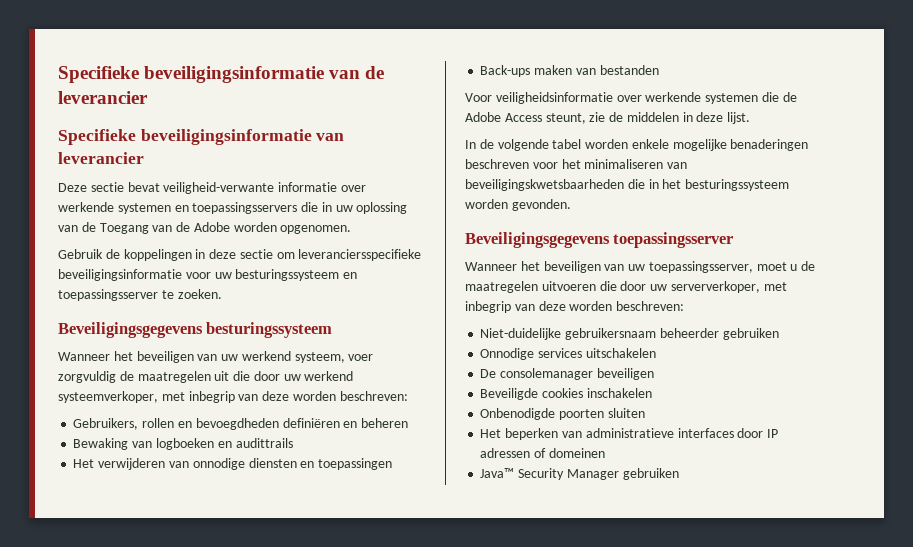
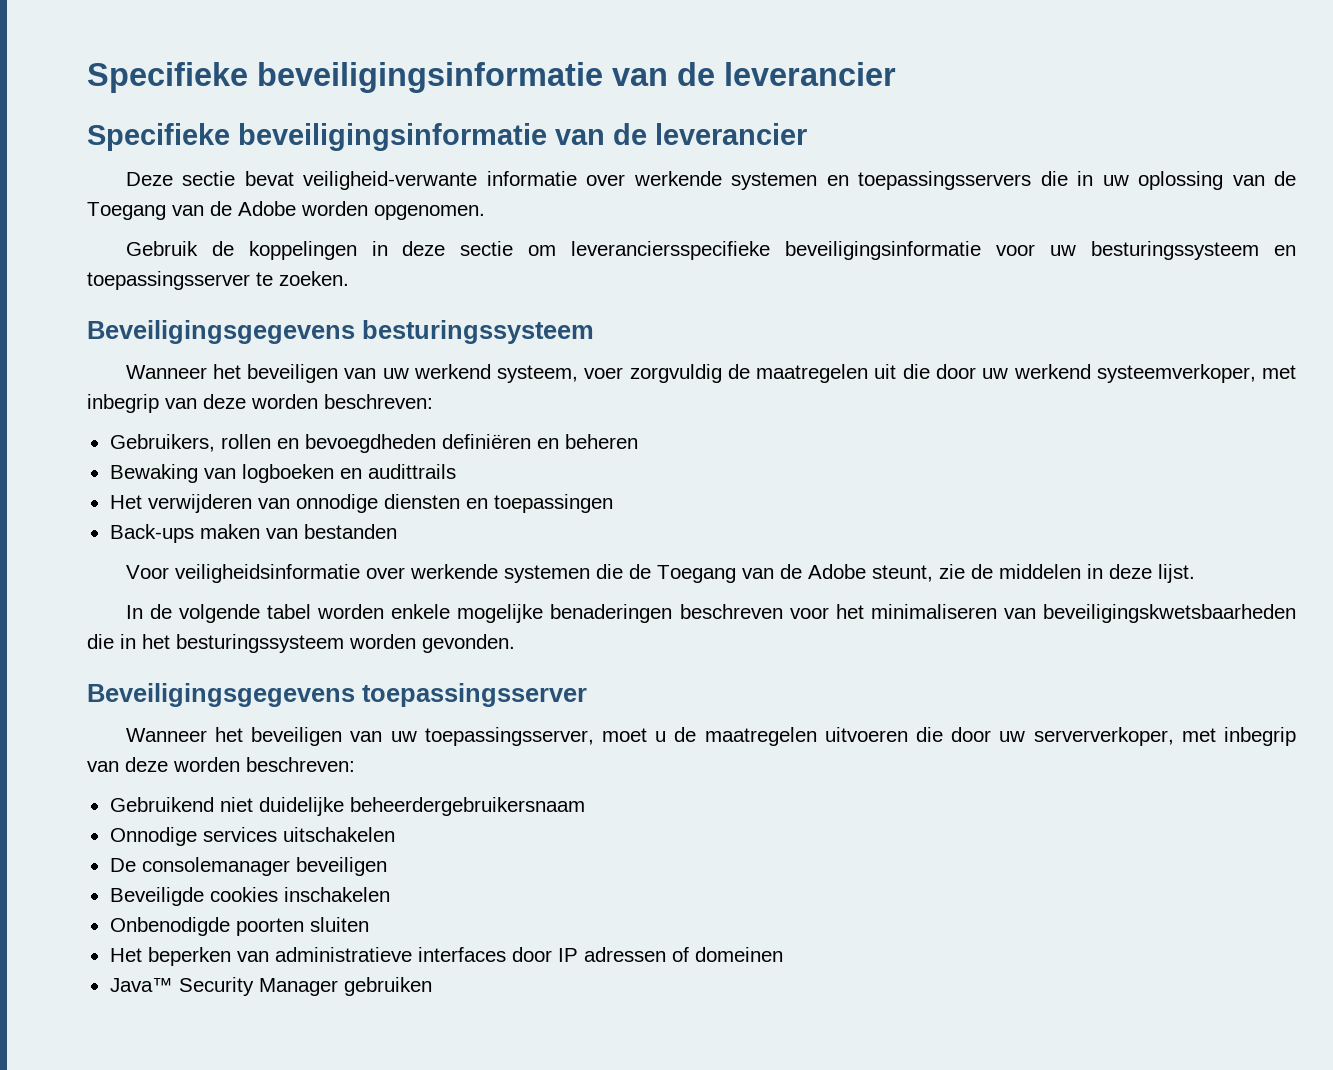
(345, 137) none -> [613,123,647,145] de
[465,112,542,122] Adobe Access -> [656,564,866,583] Toegang van de Adobe
[480,328,779,340] Niet-duidelijke gebruikersnaam beheerder gebruiken -> [109,797,585,816] Gebruikend niet duidelijke beheerdergebruikersnaam

